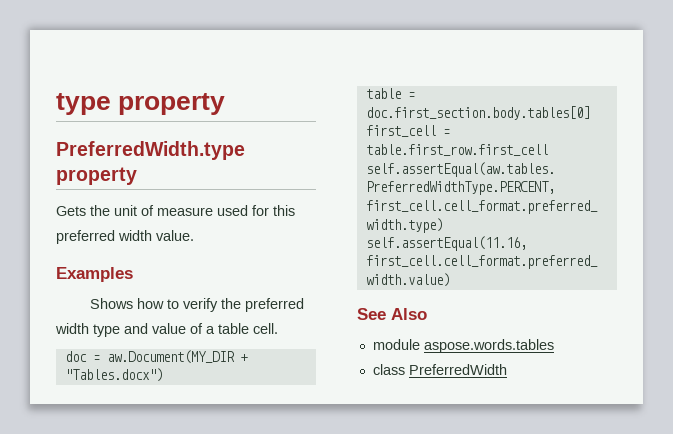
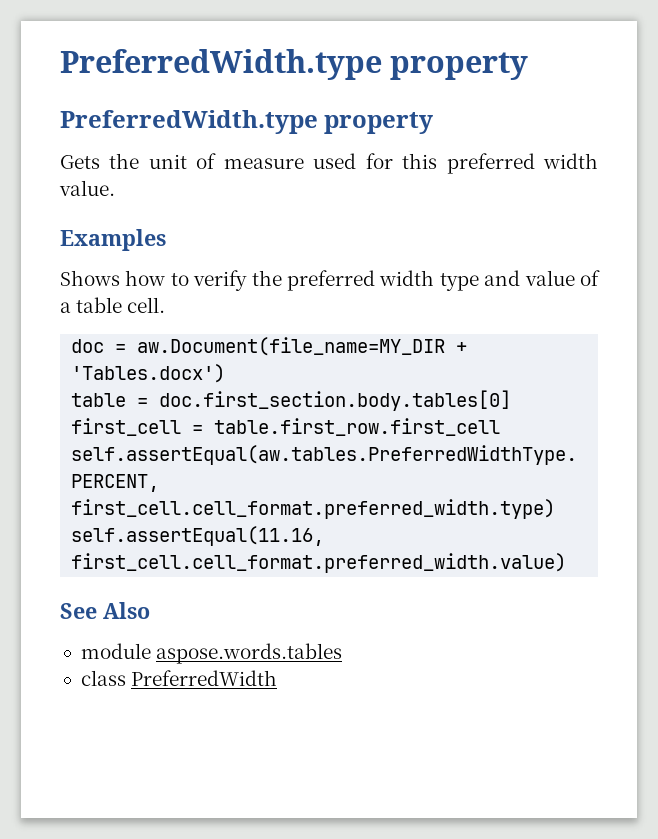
[56,93,111,115] type -> [60,49,382,80] PreferredWidth.type
[106,350,248,364] [64,368,163,382] aw.Document(MY_DIR + "Tables.docx") -> [137,337,468,356] [71,364,226,383] aw.Document(file_name=MY_DIR + 'Tables.docx')

